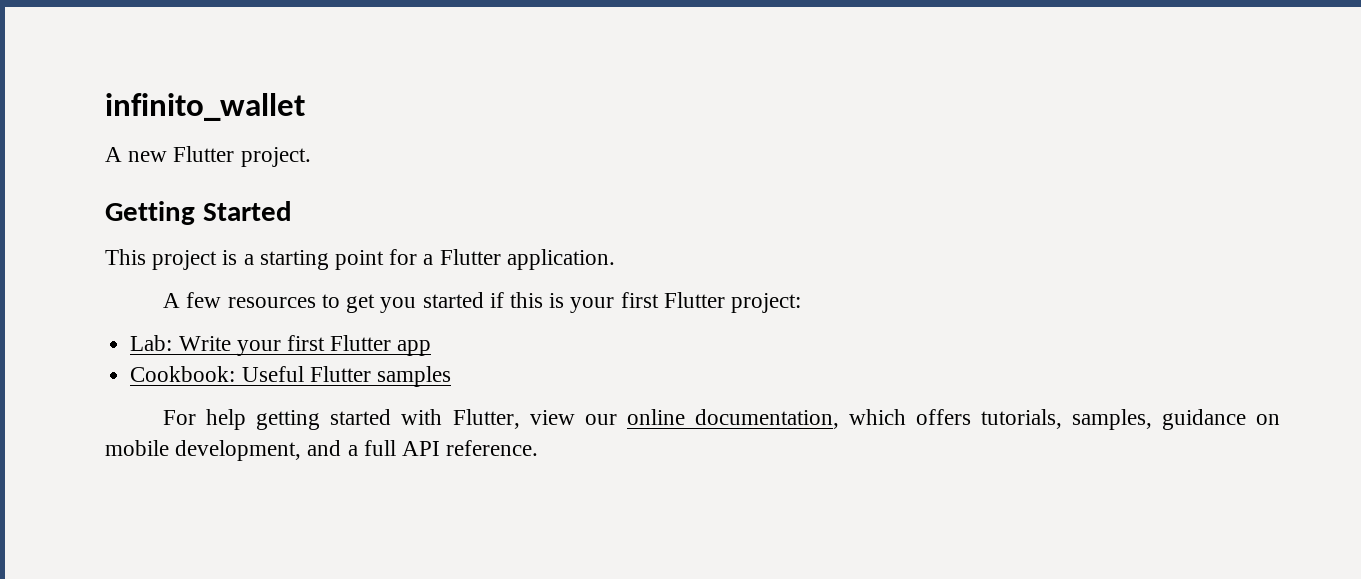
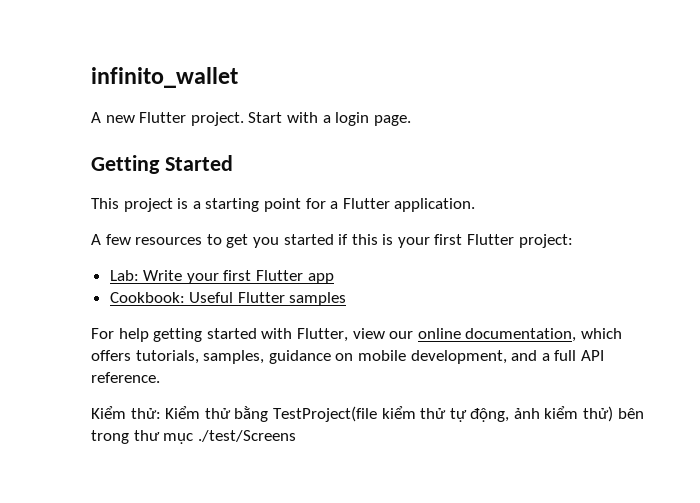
(311, 157) none -> [248,112,411,126] Start with a login page.
(539, 448) none -> [91,406,644,422] [91,430,296,444] // Kiểm thử: Kiểm thử bằng TestProject(file kiểm thử tự động, ảnh kiểm thử) bên trong thư mục ./test/Screens

